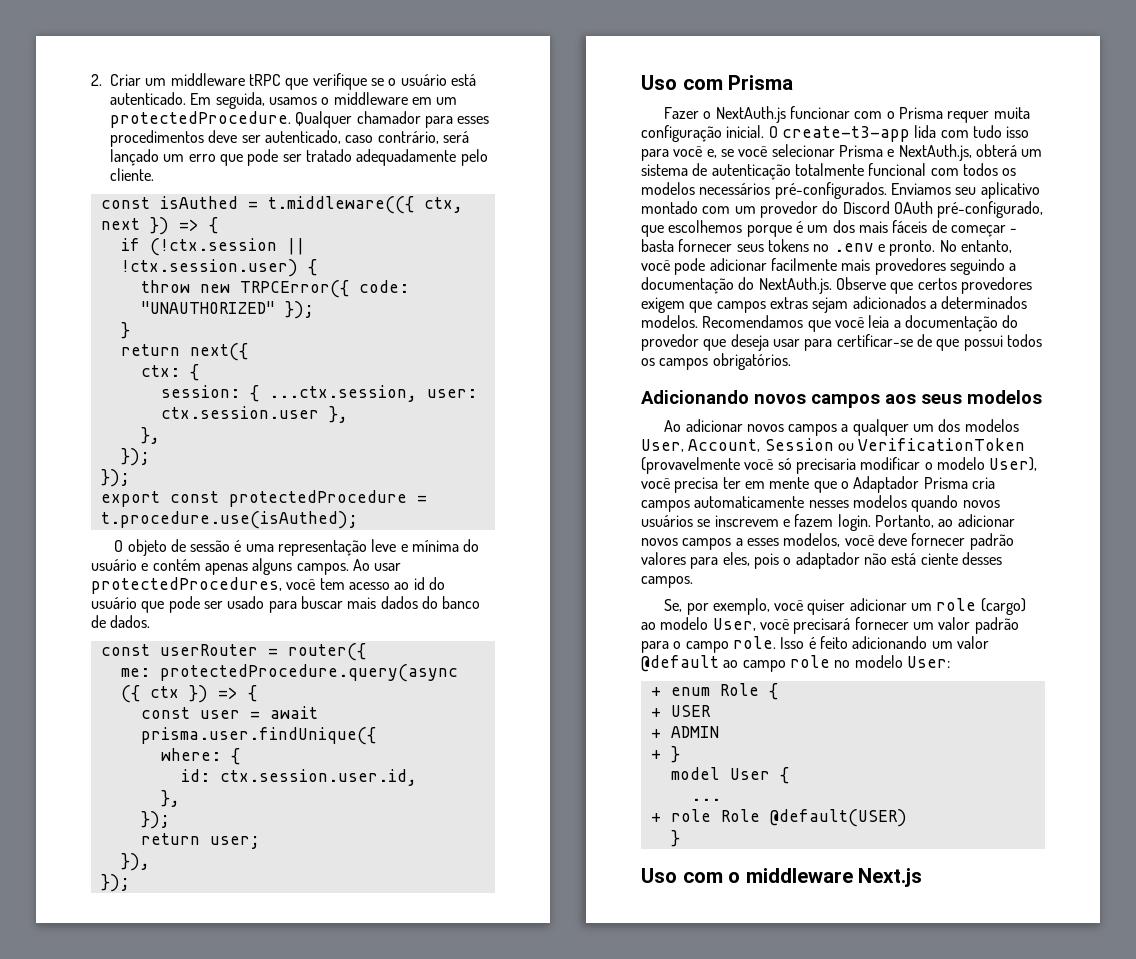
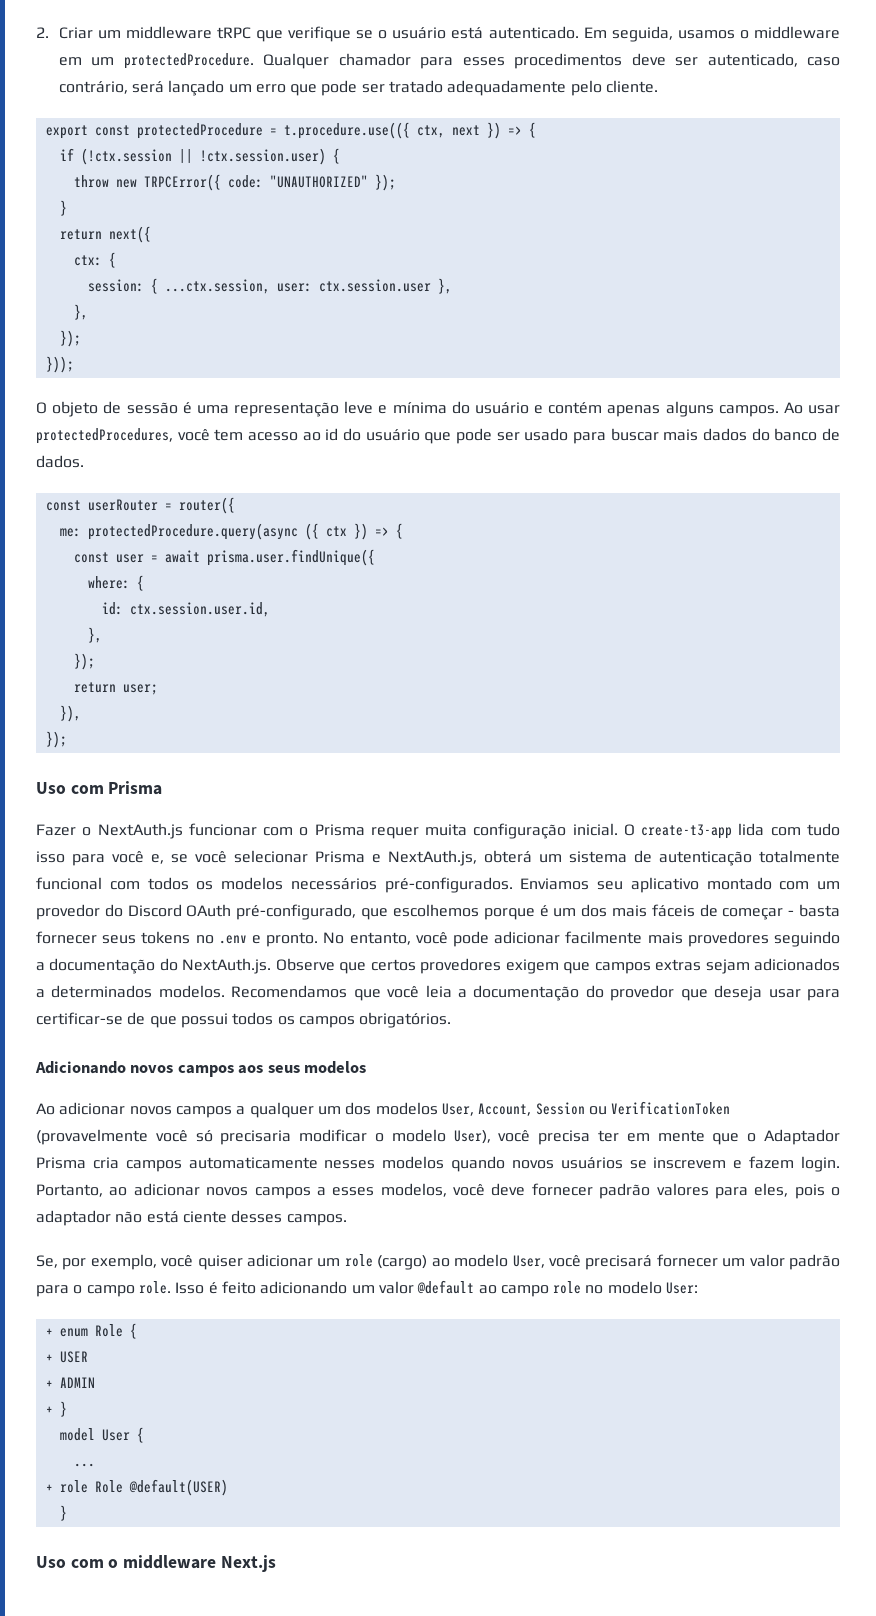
[100,196,414,214] const isAuthed = t.middleware(({ -> [45,122,410,139] export const protectedProcedure = t.procedure.use(({
[100,469,130,487] [100,490,427,507] [100,511,358,529] }); // export const protectedProcedure = t.procedure.use(isAuthed); -> [45,356,74,373] }));

